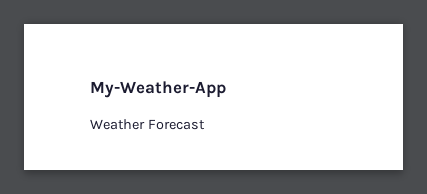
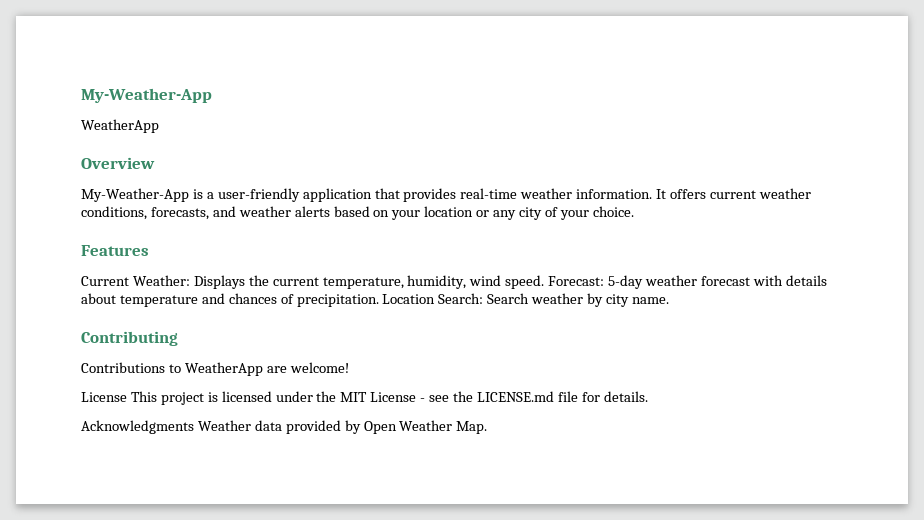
[90,119,205,130] Weather Forecast -> [81,119,159,133] [81,157,155,169] [81,188,811,202] [81,206,634,220] [81,245,149,256] [81,275,827,289] [81,293,669,307] [81,331,178,346] [81,362,349,376] [81,391,648,405] [81,420,488,434] WeatherApp // Overview // My-Weather-App is a user-friendly application that provides real-time weather information. It offers current weather conditions, forecasts, and weather alerts based on your location or any city of your choice. // Features // Current Weather: Displays the current temperature, humidity, wind speed. Forecast: 5-day weather forecast with details about temperature and chances of precipitation. Location Search: Search weather by city name. // Contributing // Contributions to WeatherApp are welcome! // License This project is licensed under the MIT License - see the LICENSE.md file for details. // Acknowledgments Weather data provided by Open Weather Map.

